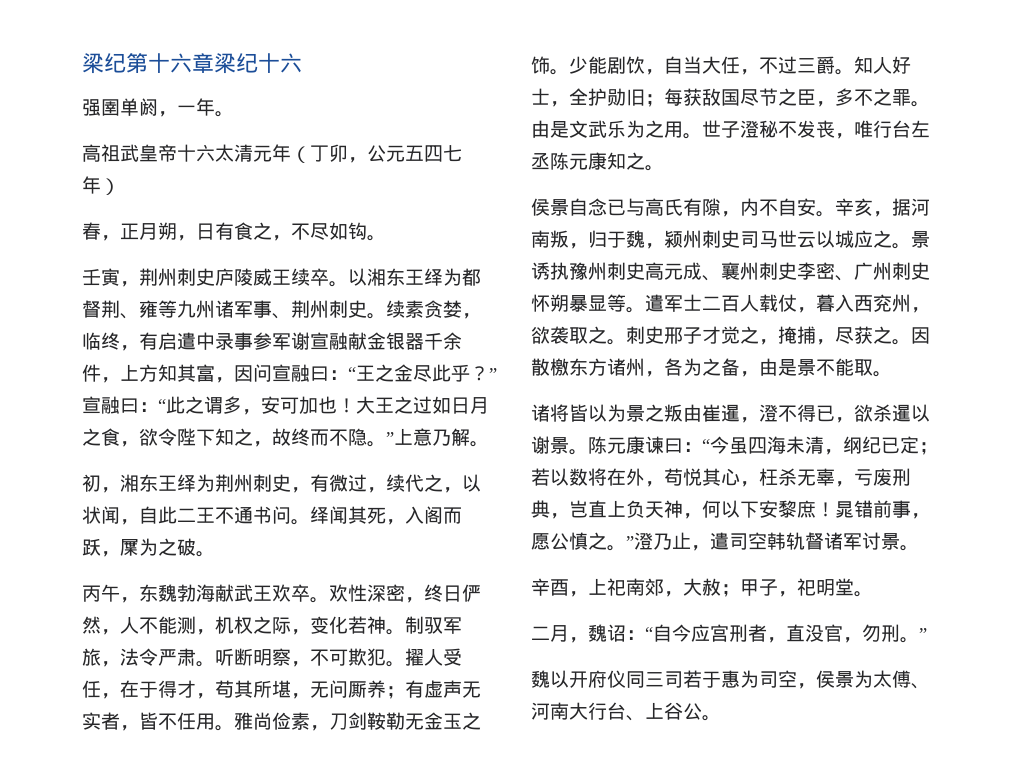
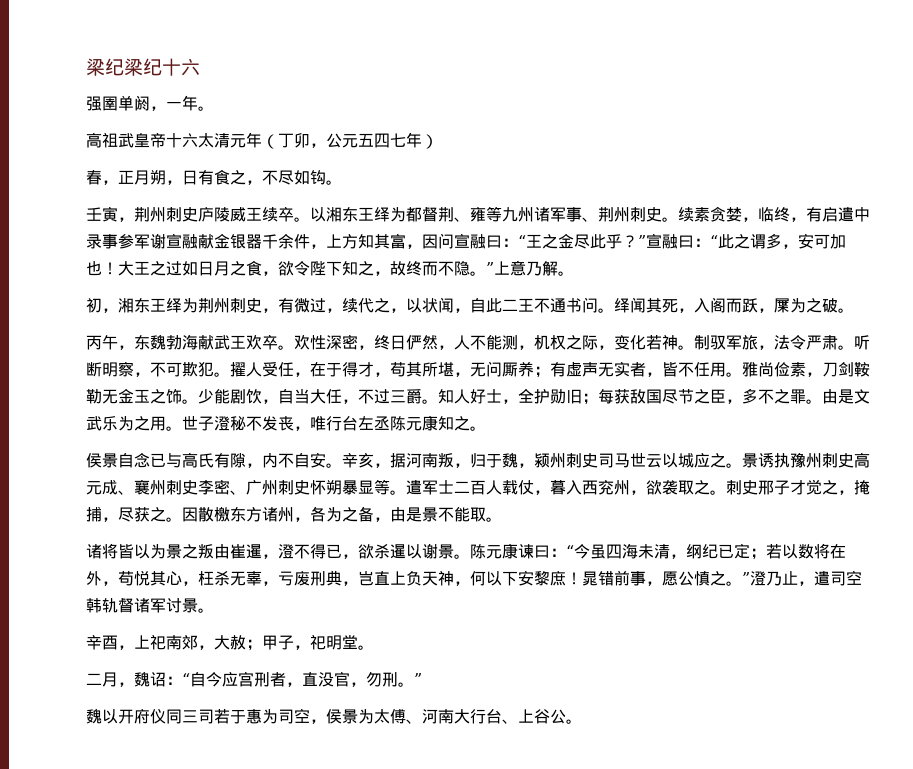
[82,53,214,74] 梁纪第十六章 -> [86,58,124,76] 梁纪

